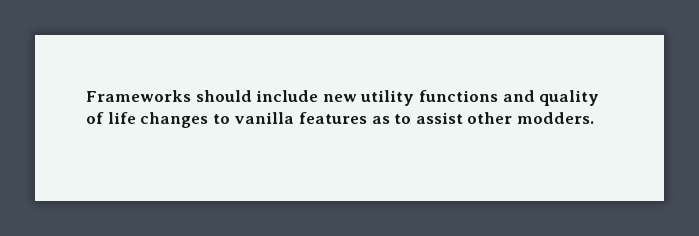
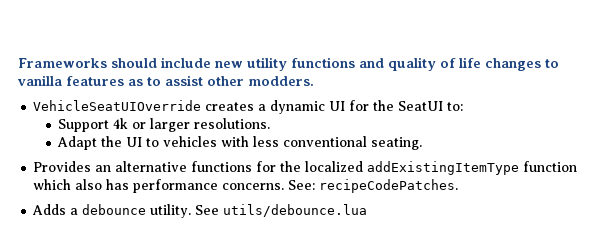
(594, 118) none -> [33,100,464,114] [58,118,271,132] [57,136,423,150] [33,161,578,175] [33,179,459,193] [32,204,368,218] // VehicleSeatUIOverride creates a dynamic UI for the SeatUI to: // Support 4k or larger resolutions. // Adapt the UI to vehicles with less conventional seating. // Provides an alternative functions for the localized addExistingItemType function which also has performance concerns. See: recipeCodePatches. // Adds a debounce utility. See utils/debounce.lua

